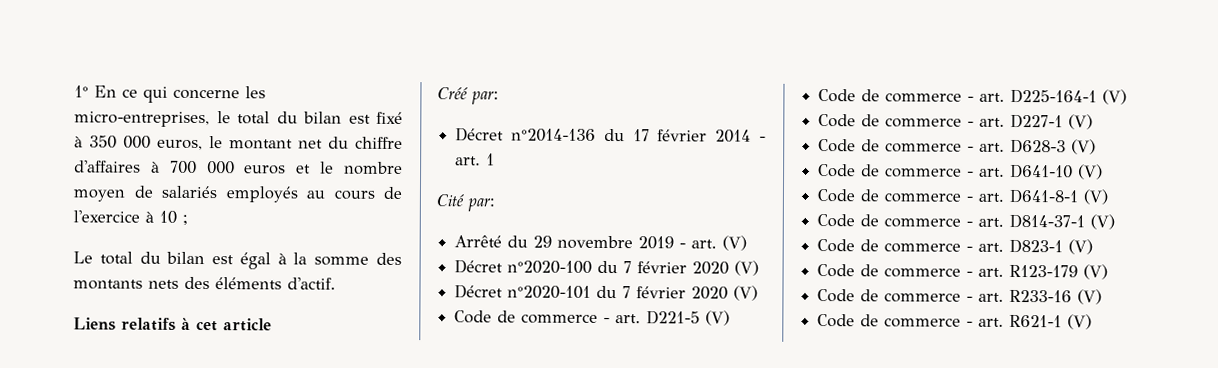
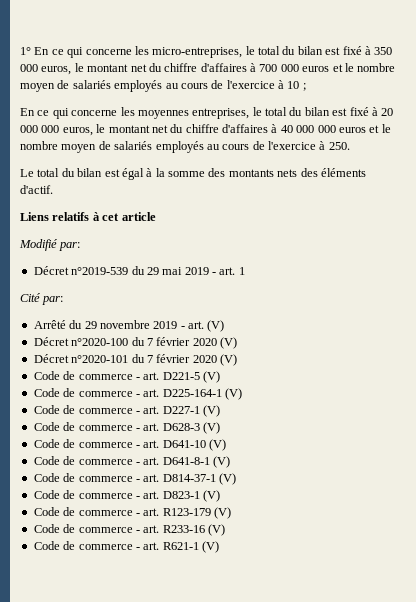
(188, 219) none -> [20,107,394,119] [20,124,391,136] [20,141,350,153] // En ce qui concerne les moyennes entreprises, le total du bilan est fixé à 20 000 000 euros, le montant net du chiffre d'affaires à 40 000 000 euros et le nombre moyen de salariés employés au cours de l'exercice à 250.
[437,87,468,100] Créé -> [19,239,57,251] Modifié
[510,128,752,143] n°2014-136 du 17 février 2014 -> [71,266,209,275] n°2019-539 du 29 mai 2019

